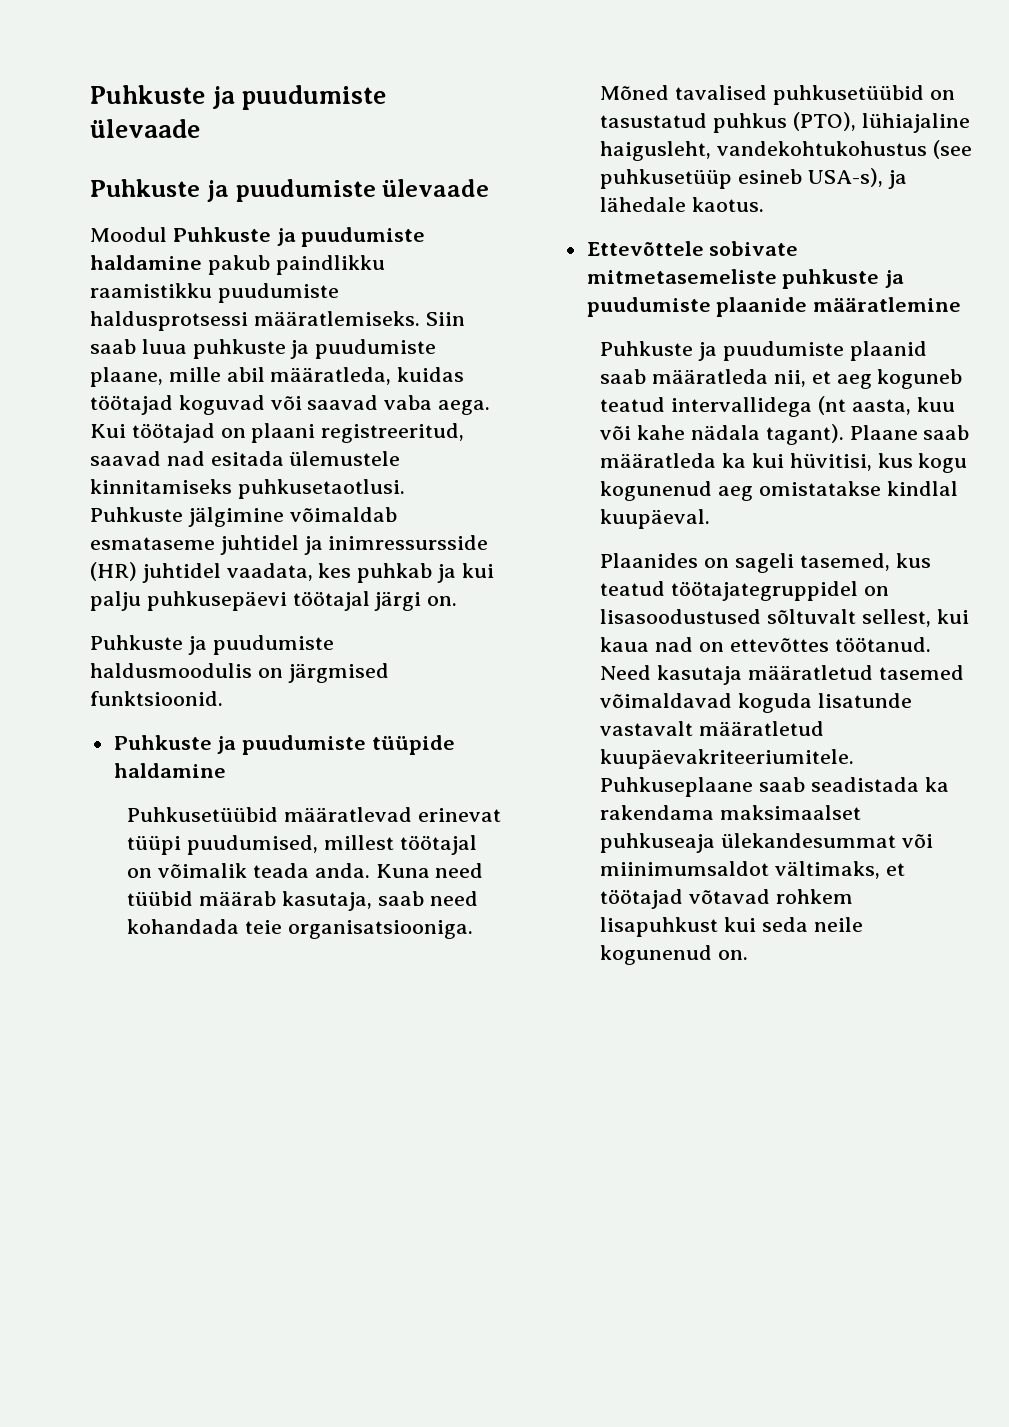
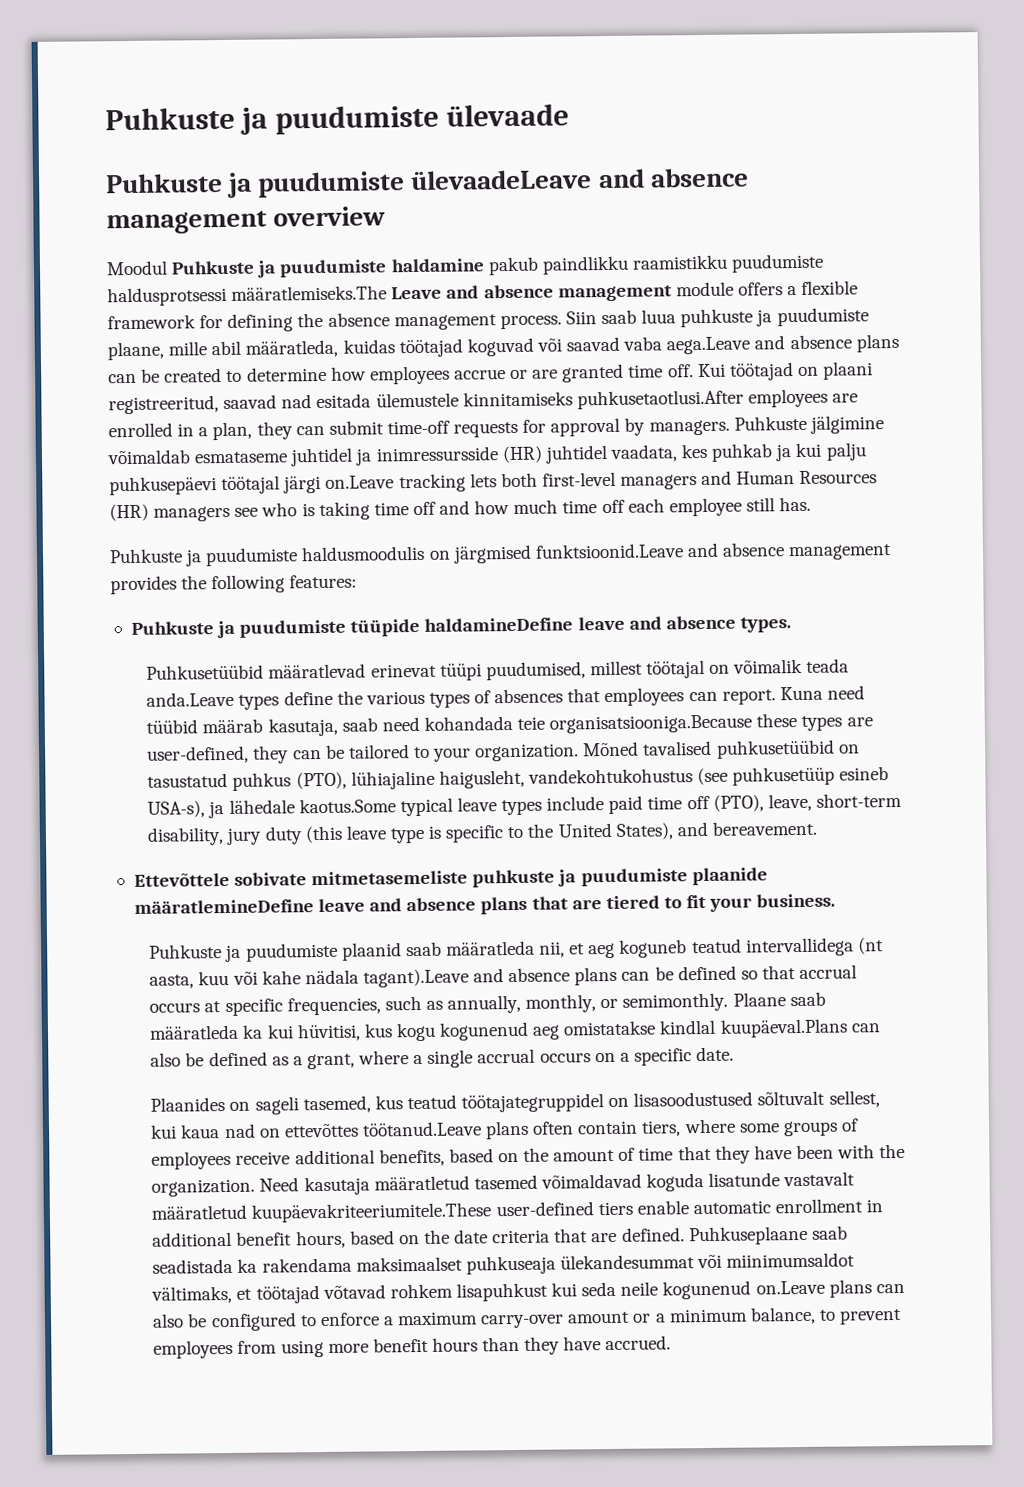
[382,179,490,197] ülevaade -> [410,167,749,191] [106,206,387,235] ülevaadeLeave and absence management overview
[253,311,420,326] määratlemiseks. -> [231,280,859,302] [107,312,562,332] määratlemiseks.The Leave and absence management module offers a flexible framework for defining the absence management process.
[438,400,491,415] aega. -> [666,333,899,355] [108,363,694,385] aega.Leave and absence plans can be created to determine how employees accrue or are granted time off.
[237,479,405,499] puhkusetaotlusi. -> [576,388,859,410] [108,417,730,441] puhkusetaotlusi.After employees are enrolled in a plan, they can submit time-off requests for approval by managers.
[427,596,458,606] on. -> [325,470,878,493] [109,496,812,522] on.Leave tracking lets both first-level managers and Human Resources (HR) managers see who is taking time off and how much time off each employee still has.
[90,691,223,706] funktsioonid. -> [534,542,893,561] [110,574,358,595] funktsioonid.Leave and absence management provides the following features:
[113,763,226,778] haldamine -> [424,615,791,633] haldamineDefine leave and absence types.
[314,863,370,878] anda. -> [146,687,776,710] anda.Leave types define the various types of absences that employees can report.
[287,920,473,939] organisatsiooniga. -> [549,713,873,734] [147,743,580,764] organisatsiooniga.Because these types are user-defined, they can be tailored to your organization.
[692,197,765,212] kaotus. -> [298,792,902,817] [147,820,817,846] kaotus.Some typical leave types include paid time off (PTO), leave, short-term disability, jury duty (this leave type is specific to the United States), and bereavement.
[813,297,962,312] määratlemine -> [133,893,836,915] määratlemineDefine leave and absence plans that are tiered to fit your business.
[765,424,844,445] tagant). -> [362,964,858,988] [149,992,729,1017] tagant).Leave and absence plans can be defined so that accrual occurs at specific frequencies, such as annually, monthly, or semimonthly.
[600,509,711,529] kuupäeval. -> [719,1018,881,1038] [150,1046,735,1070] kuupäeval.Plans can also be defined as a grant, where a single accrual occurs on a specific date.
[834,637,931,652] töötanud. -> [361,1118,859,1140] [151,1143,906,1170] [151,1178,256,1197] töötanud.Leave plans often contain tiers, where some groups of employees receive additional benefits, based on the amount of time that they have been with the organization.
[600,749,855,769] kuupäevakriteeriumitele. -> [251,1198,884,1223] [152,1227,685,1249] kuupäevakriteeriumitele.These user-defined tiers enable automatic enrollment in additional benefit hours, based on the date criteria that are defined.
[718,950,749,960] on. -> [755,1279,905,1298] [152,1306,903,1332] [153,1335,672,1359] on.Leave plans can also be configured to enforce a maximum carry-over amount or a minimum balance, to prevent employees from using more benefit hours than they have accrued.

